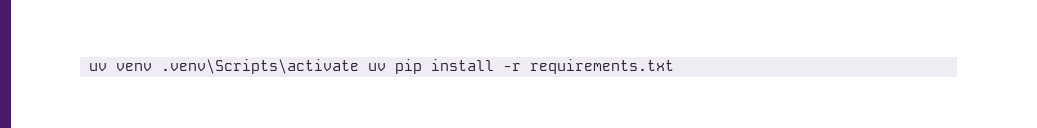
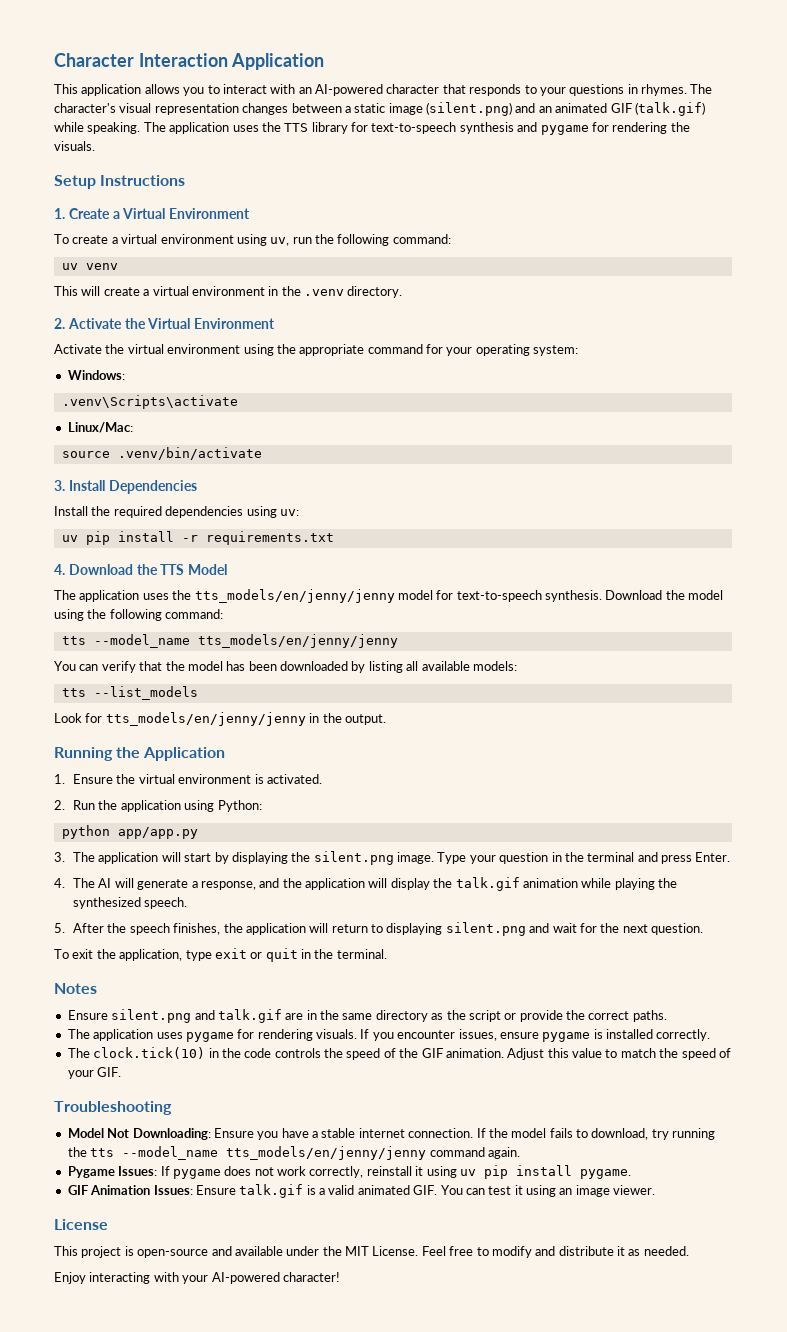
[89,59,359,74] uv venv .venv\Scripts\activate -> [54,53,325,70] [54,84,713,96] [54,102,705,116] [54,122,690,135] [54,141,95,151] [54,175,186,189] [54,208,251,219] [54,234,451,246] [61,263,118,270] [54,286,403,298] [54,318,276,329] [54,344,579,356] [67,370,125,380] [61,395,238,409] [67,422,133,433] [61,447,262,460] [54,480,197,494] [54,506,299,518] Character Interaction Application // This application allows you to interact with an AI-powered character that responds to your questions in rhymes. The character's visual representation changes between a static image (silent.png) and an animated GIF (talk.gif) while speaking. The application uses the TTS library for text-to-speech synthesis and pygame for rendering the visuals. // Setup Instructions // 1. Create a Virtual Environment // To create a virtual environment using uv, run the following command: // uv venv // This will create a virtual environment in the .venv directory. // 2. Activate the Virtual Environment // Activate the virtual environment using the appropriate command for your operating system: // Windows: // .venv\Scripts\activate // Linux/Mac: // source .venv/bin/activate // 3. Install Dependencies // Install the required dependencies using uv: //
(674, 66) none -> [54,564,228,575] [54,589,724,603] [54,609,224,621] [61,634,398,648] [54,661,517,673] [61,686,198,700] [54,712,386,726] [54,747,226,761] [54,774,322,784] [54,800,262,812] [61,825,198,839] [54,851,731,865] [54,877,678,891] [73,897,188,909] [54,922,704,936] [54,948,387,962] [54,983,97,994] [67,1009,667,1023] [67,1029,711,1042] [67,1047,731,1060] [67,1067,122,1079] [54,1101,172,1115] [67,1128,716,1140] [67,1146,520,1160] [67,1165,631,1179] [67,1184,656,1198] [54,1219,108,1230] [54,1246,689,1258] [54,1272,340,1284] // 4. Download the TTS Model // The application uses the tts_models/en/jenny/jenny model for text-to-speech synthesis. Download the model using the following command: // tts --model_name tts_models/en/jenny/jenny // You can verify that the model has been downloaded by listing all available models: // tts --list_models // Look for tts_models/en/jenny/jenny in the output. // Running the Application // 1. Ensure the virtual environment is activated. // 2. Run the application using Python: // python app/app.py // 3. The application will start by displaying the silent.png image. Type your question in the terminal and press Enter. // 4. The AI will generate a response, and the application will display the talk.gif animation while playing the synthesized speech. // 5. After the speech finishes, the application will return to displaying silent.png and wait for the next question. // To exit the application, type exit or quit in the terminal. // Notes // Ensure silent.png and talk.gif are in the same directory as the script or provide the correct paths. // The application uses pygame for rendering visuals. If you encounter issues, ensure pygame is installed correctly. // The clock.tick(10) in the code controls the speed of the GIF animation. Adjust this value to match the speed of your GIF. // Troubleshooting // Model Not Downloading: Ensure you have a stable internet connection. If the model fails to download, try running the tts --model_name tts_models/en/jenny/jenny command again. // Pygame Issues: If pygame does not work correctly, reinstall it using uv pip install pygame. // GIF Animation Issues: Ensure talk.gif is a valid animated GIF. You can test it using an image viewer. // License // This project is open-source and available under the MIT License. Feel free to modify and distribute it as needed. // Enjoy interacting with your AI-powered character!

